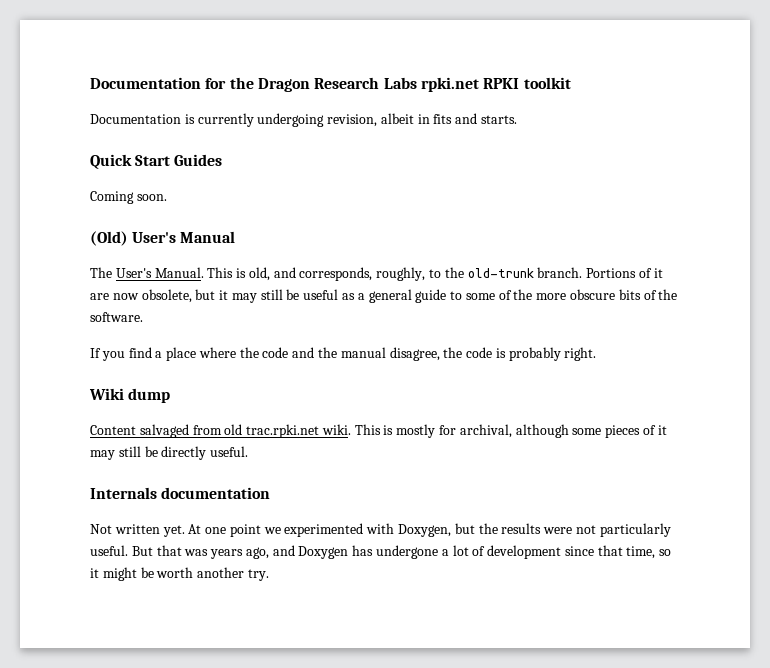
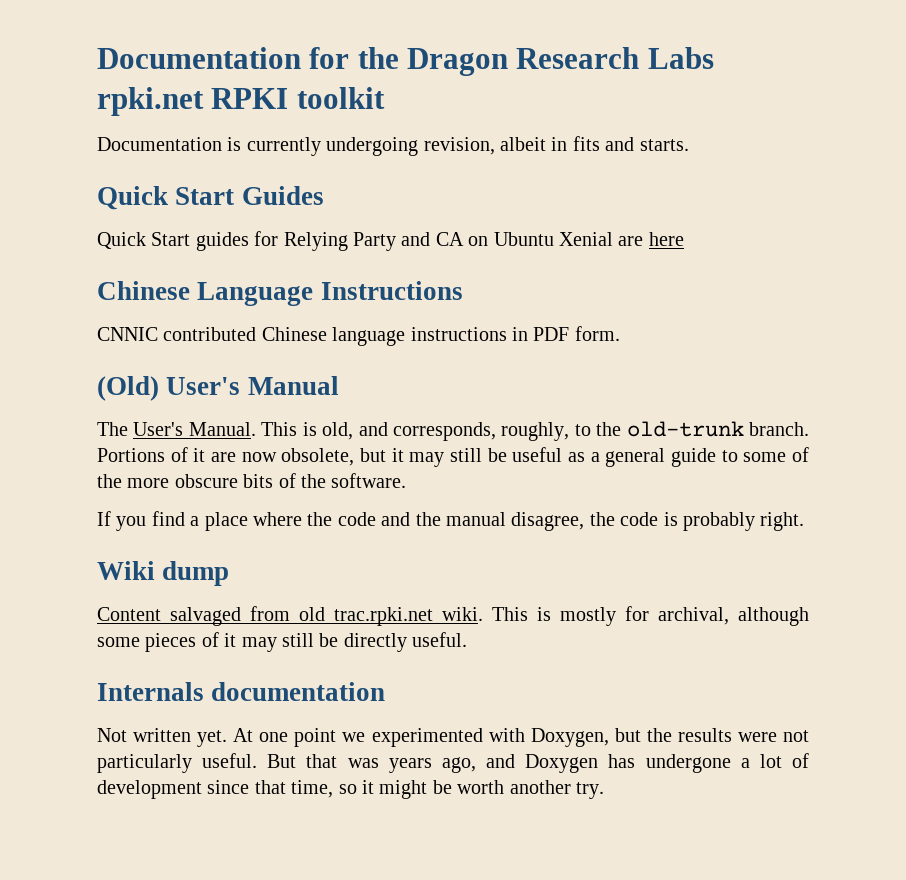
[90,191,167,204] Coming soon. -> [97,231,684,251] [97,281,463,306] [97,326,620,346] Quick Start guides for Relying Party and CA on Ubuntu Xenial are here // Chinese Language Instructions // CNNIC contributed Chinese language instructions in PDF form.

